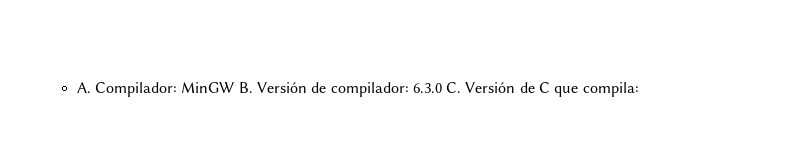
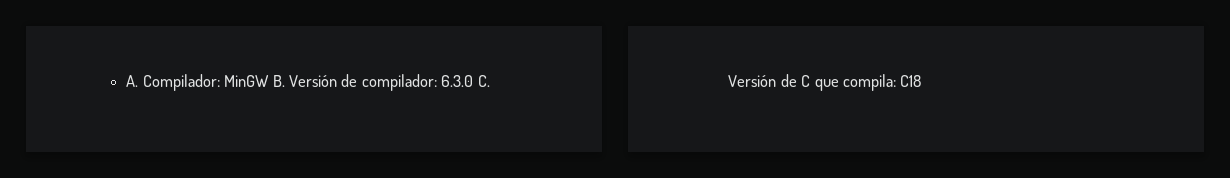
(639, 89) none -> [900,75,922,87] C18

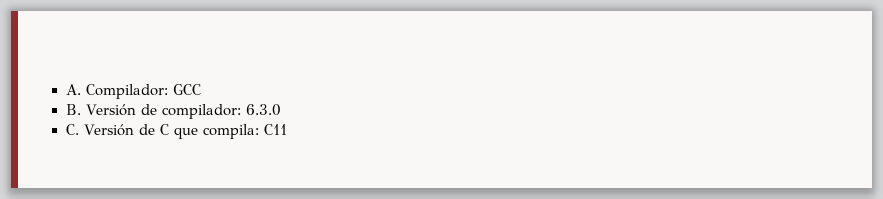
[224,75,270,87] MinGW -> [172,84,201,95] GCC //
(474, 81) none -> (282, 110) //
[900,75,922,87] C18 -> [264,124,288,135] C11

